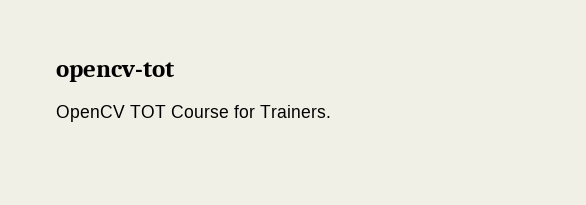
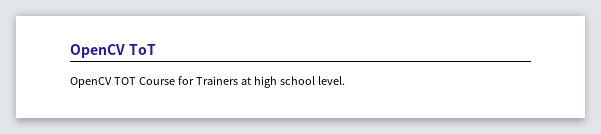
[56,62,175,82] opencv-tot -> [70,44,156,58] OpenCV ToT
[260,105,331,118] Trainers. -> [195,76,345,88] Trainers at high school level.

